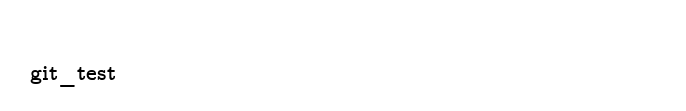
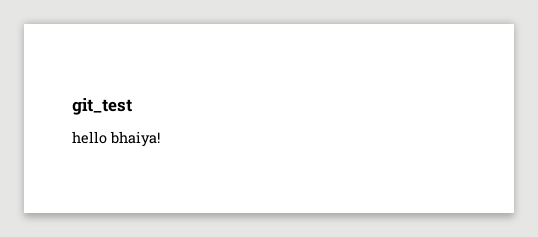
(116, 76) none -> [72,131,160,147] // hello bhaiya!

